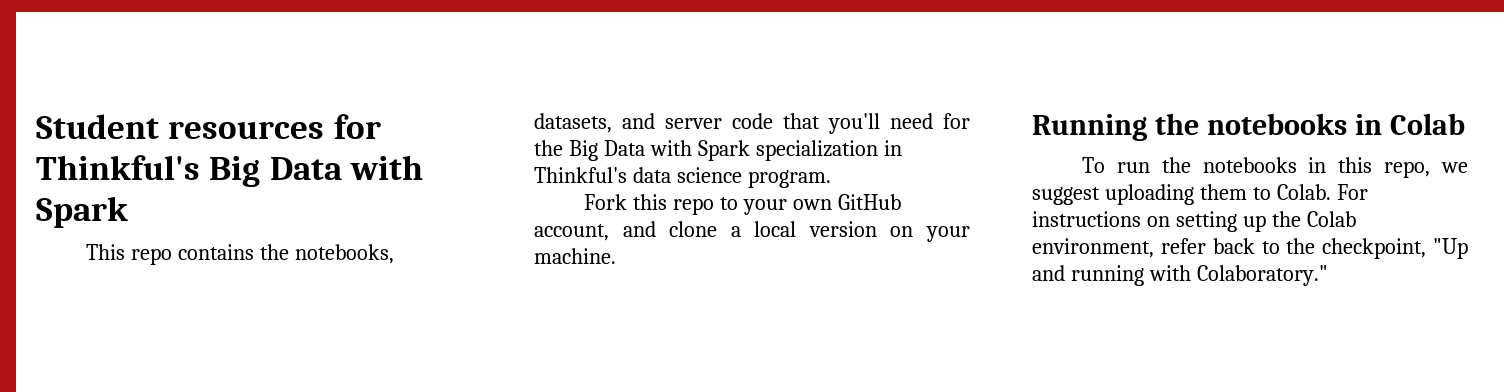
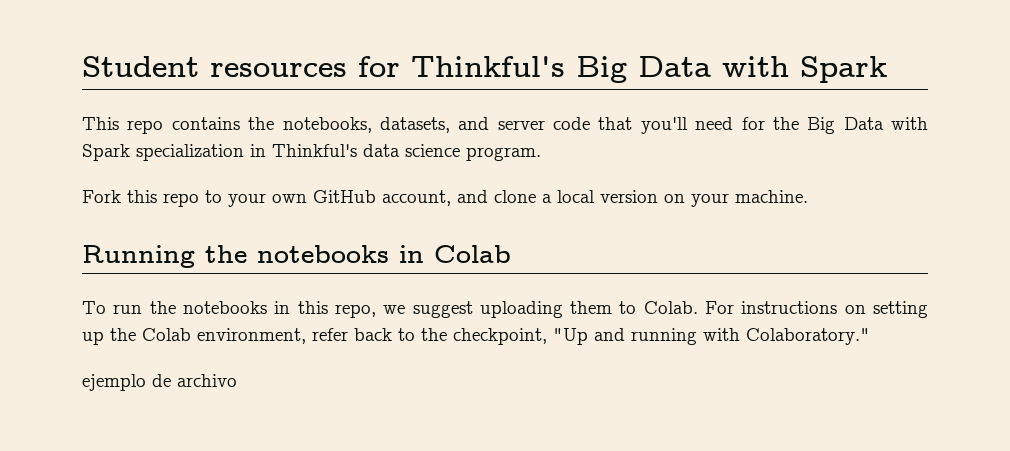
(1328, 275) none -> [82,374,237,391] // ejemplo de archivo

